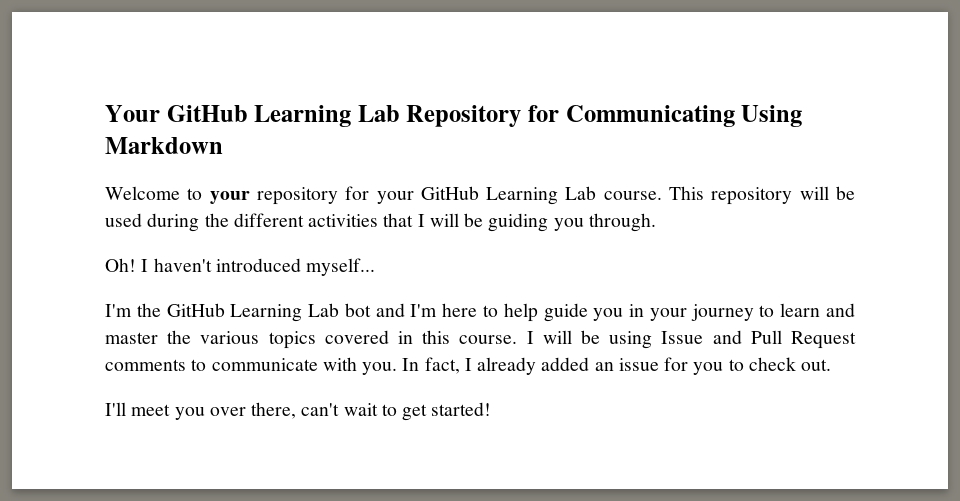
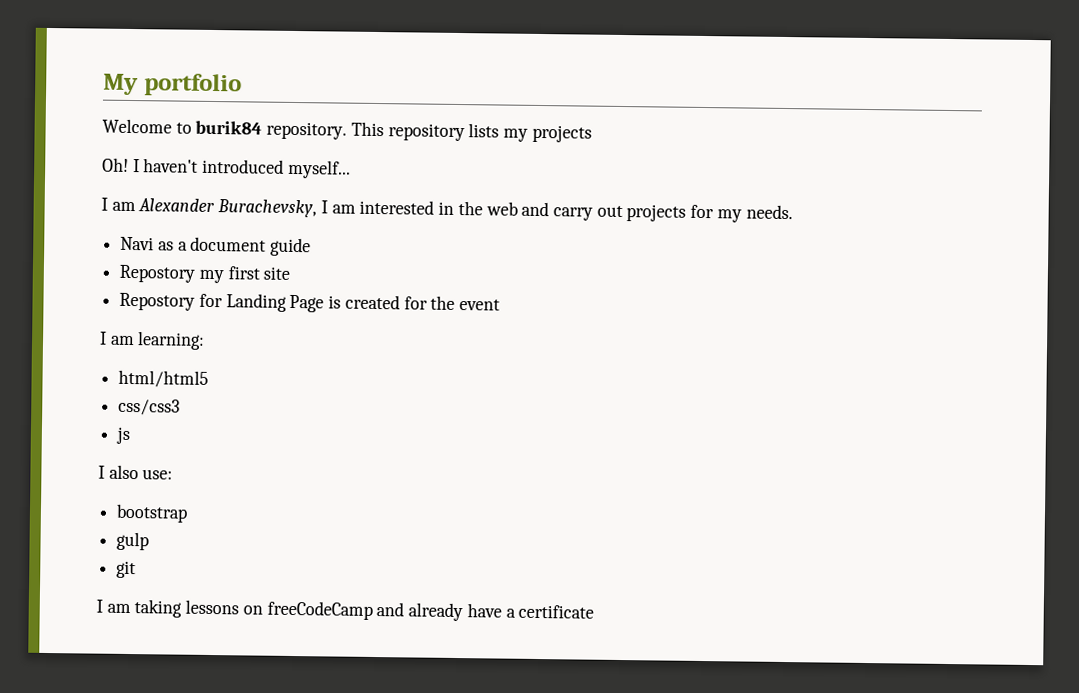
[105,105,803,127] [105,137,223,154] [105,186,855,205] [105,213,656,232] Your GitHub Learning Lab Repository for Communicating Using Markdown // Welcome to your repository for your GitHub Learning Lab course. This repository will be used during the different activities that I will be guiding you through. -> [103,73,242,97] [102,118,592,143] My portfolio // Welcome to burik84 repository. This repository lists my projects
[105,303,856,322] [105,330,856,349] [105,357,832,375] [105,402,492,421] I'm the GitHub Learning Lab bot and I'm here to help guide you in your journey to learn and master the various topics covered in this course. I will be using Issue and Pull Request comments to communicate with you. In fact, I already added an issue for you to check out. // I'll meet you over there, can't wait to get started! -> [101,197,793,223] [120,236,312,257] [119,264,291,284] [119,292,501,313] [99,331,206,350] [118,369,210,388] [118,398,181,416] [116,426,131,445] [98,464,174,480] [116,503,189,523] [116,531,150,551] [116,560,137,579] [96,599,595,622] I am Alexander Burachevsky, I am interested in the web and carry out projects for my needs. // Navi as a document guide // Repostory my first site // Repostory for Landing Page is created for the event // I am learning: // html/html5 // css/css3 // js // I also use: // bootstrap // gulp // git // I am taking lessons on freeCodeCamp and already have a certificate

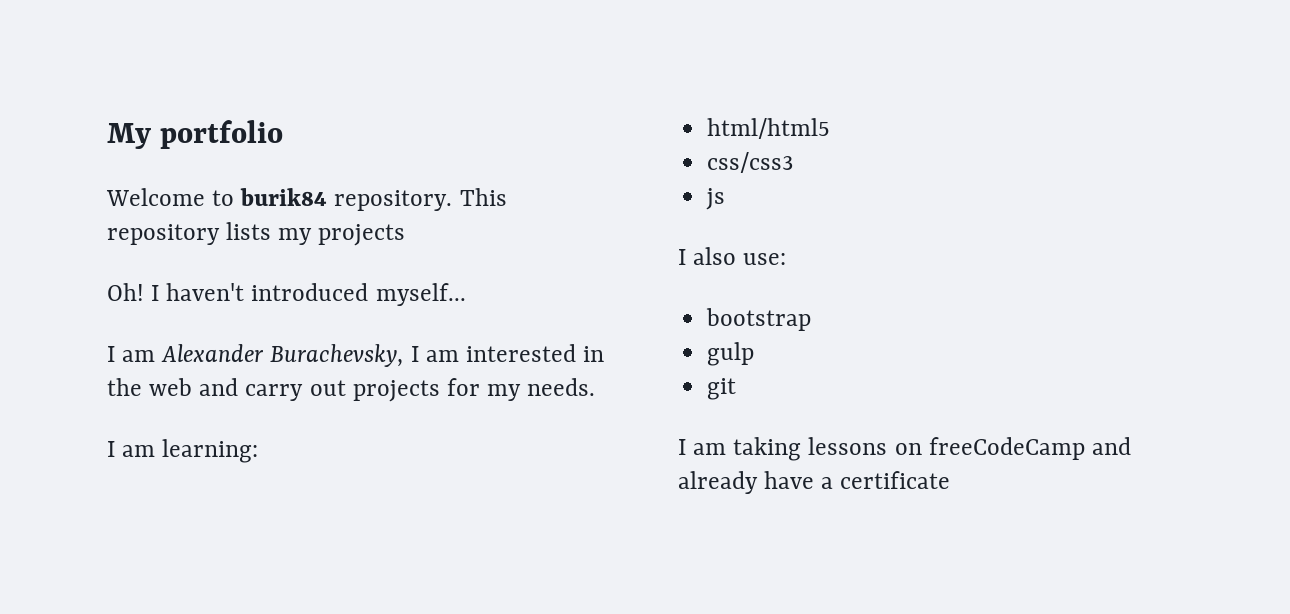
[120,236,312,257] [119,264,291,284] [119,292,501,313] // Navi as a document guide // Repostory my first site // Repostory for Landing Page is created for the event -> (596, 387) none

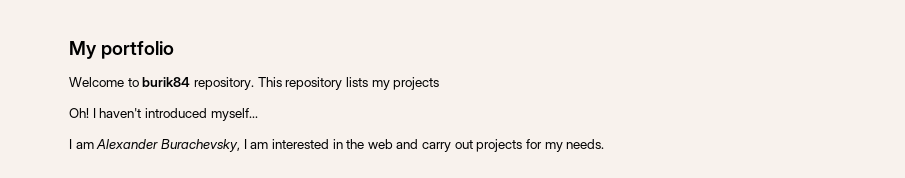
[107,439,259,463] [707,118,831,139] [707,152,794,173] [706,188,726,210] [678,247,787,265] [706,308,812,331] [707,342,755,366] [707,378,737,400] [678,437,1131,461] [678,471,951,494] // I am learning: // html/html5 // css/css3 // js // I also use: // bootstrap // gulp // git // I am taking lessons on freeCodeCamp and already have a certificate -> (605, 144) none

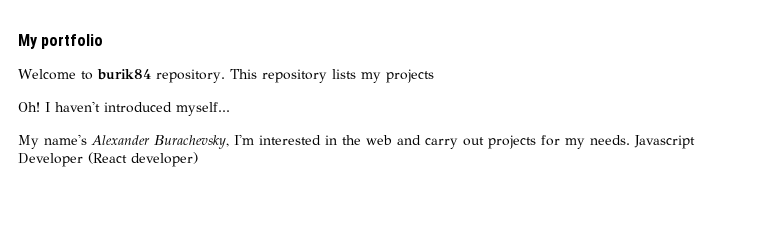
[69,139,269,152] I am Alexander Burachevsky, I am -> [18,134,254,149] My name's Alexander Burachevsky, I'm
(605, 144) none -> [634,135,695,149] [18,152,198,167] Javascript Developer (React developer)

